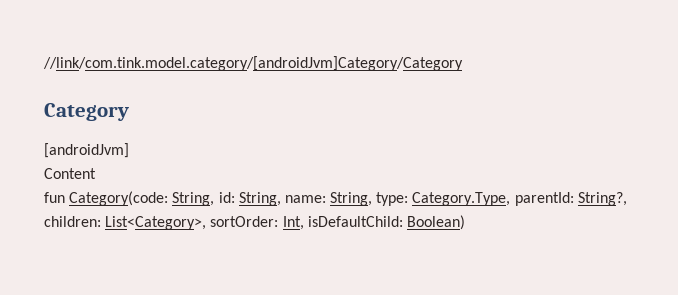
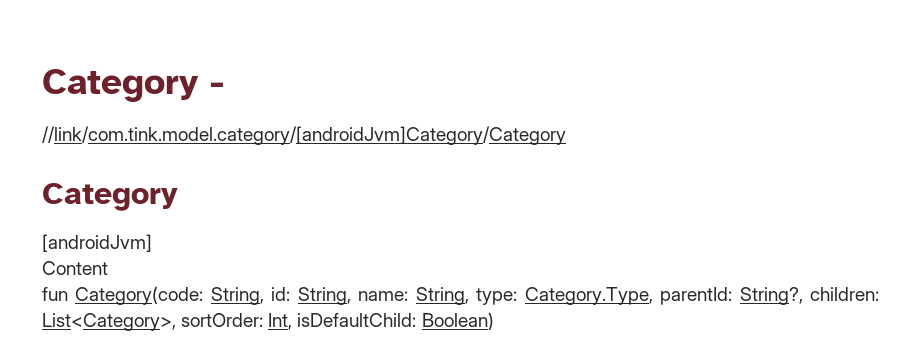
(43, 63) none -> [42,69,224,102] Category - //

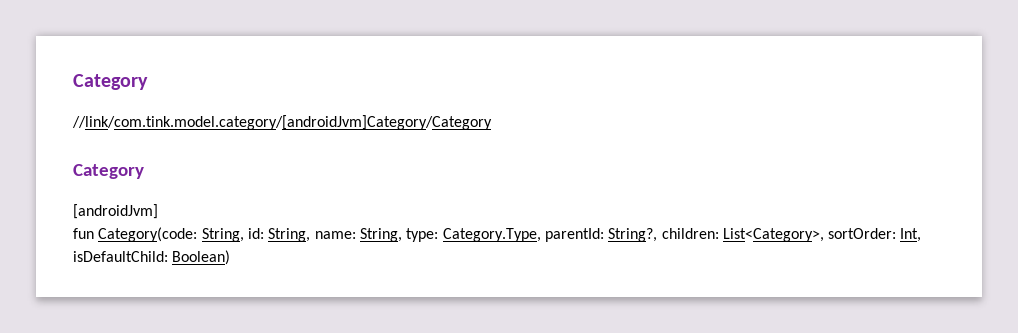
[42,69,224,102] Category - -> [73,74,148,90] Category
[42,261,108,275] // Content -> (158, 211) none

